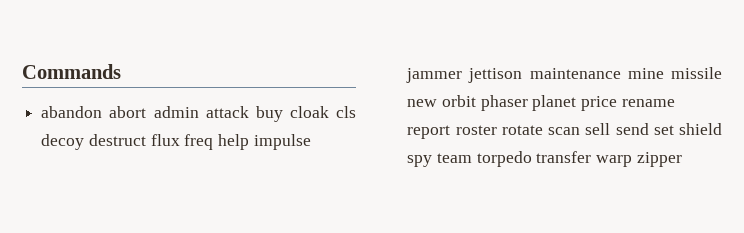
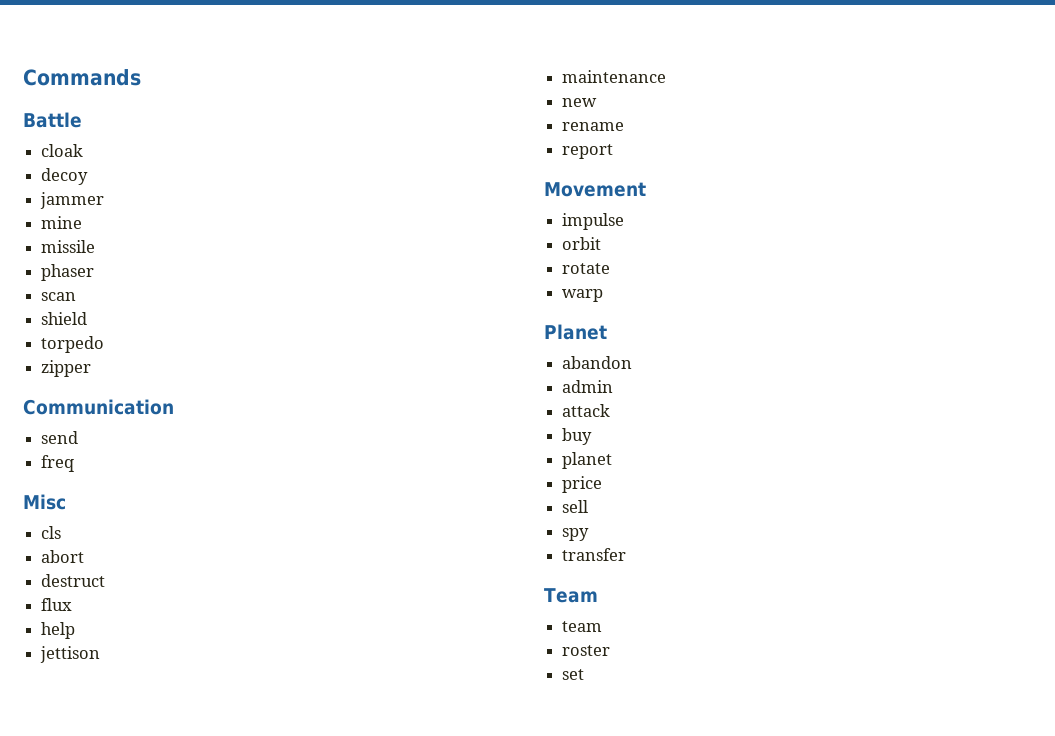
(121, 71) none -> [23,112,82,128] [41,144,84,157] [41,168,89,185] [40,192,105,209] [41,216,83,229] [41,240,96,253] [41,264,95,281] [41,292,77,301] [41,312,88,325] [41,336,105,353] [41,360,92,377] [23,399,174,415] [41,431,79,444] [41,455,75,472] [23,494,66,510] [41,526,62,539] [41,550,85,563] [41,574,106,587] [41,598,73,611] [41,622,76,639] [40,646,101,663] [562,70,667,83] [562,98,598,107] [562,122,625,131] [562,144,614,159] [544,182,646,197] [562,213,625,230] [562,237,602,250] [562,263,611,274] [562,289,604,302] [544,324,607,340] // Battle // cloak // decoy // jammer // mine // missile // phaser // scan // shield // torpedo // zipper // Communication // send // freq // Misc // cls // abort // destruct // flux // help // jettison // maintenance // new // rename // report // Movement // impulse // orbit // rotate // warp // Planet
[109,106,147,118] abort -> (633, 362) //
(199, 112) none -> (614, 386) //
(249, 112) none -> (611, 410) //
[289,106,356,118] [41,134,311,150] [406,67,722,83] [407,95,528,111] cloak cls decoy destruct flux freq help impulse jammer jettison maintenance mine missile new orbit phaser -> (593, 436) //
(577, 103) none -> (613, 460) //
[621,99,675,107] [407,123,722,139] [407,151,682,167] rename report roster rotate scan sell send set shield spy team torpedo transfer warp zipper -> [562,500,589,513] [562,528,590,541] [562,548,627,561] [544,588,598,603] [562,621,603,632] [562,645,611,656] [562,669,585,680] // sell // spy // transfer // Team // team // roster // set

